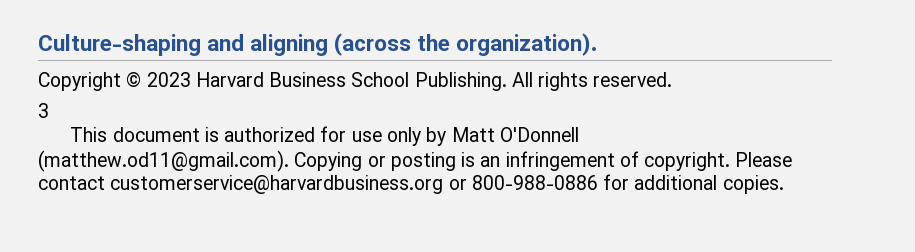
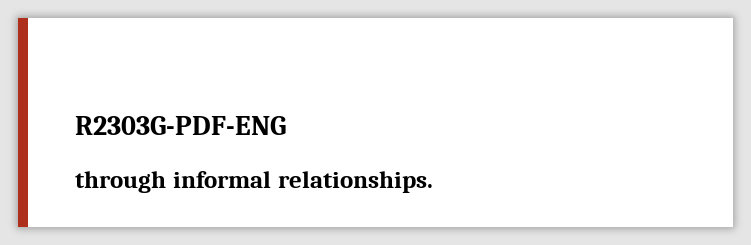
[38,33,598,56] [38,72,673,91] [38,103,49,118] [70,126,579,146] [38,150,793,172] [38,174,784,194] Culture-shaping and aligning (across the organization). // Copyright © 2023 Harvard Business School Publishing. All rights reserved. // 3 // This document is authorized for use only by Matt O'Donnell (matthew.od11@gmail.com). Copying or posting is an infringement of copyright. Please contact customerservice@harvardbusiness.org or 800-988-0886 for additional copies. -> [75,116,286,135] [75,171,433,193] R2303G-PDF-ENG // through informal relationships.

